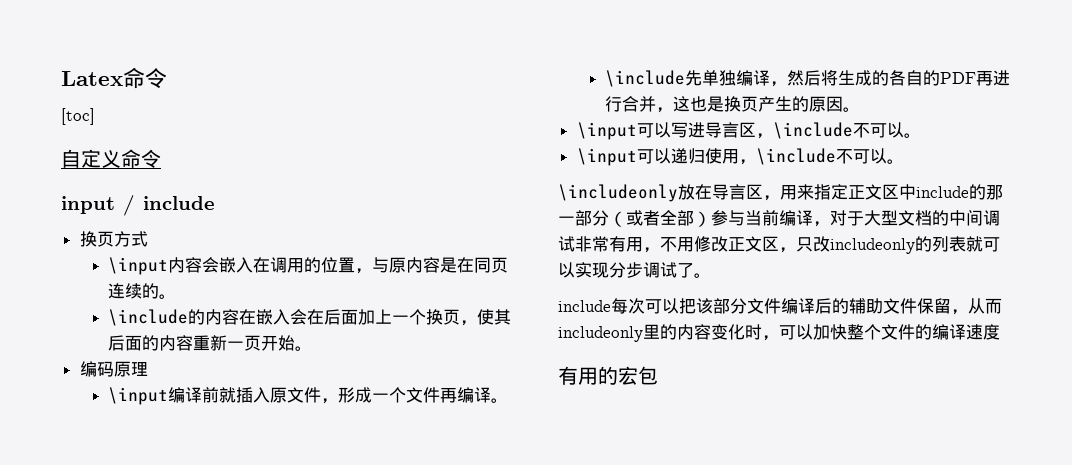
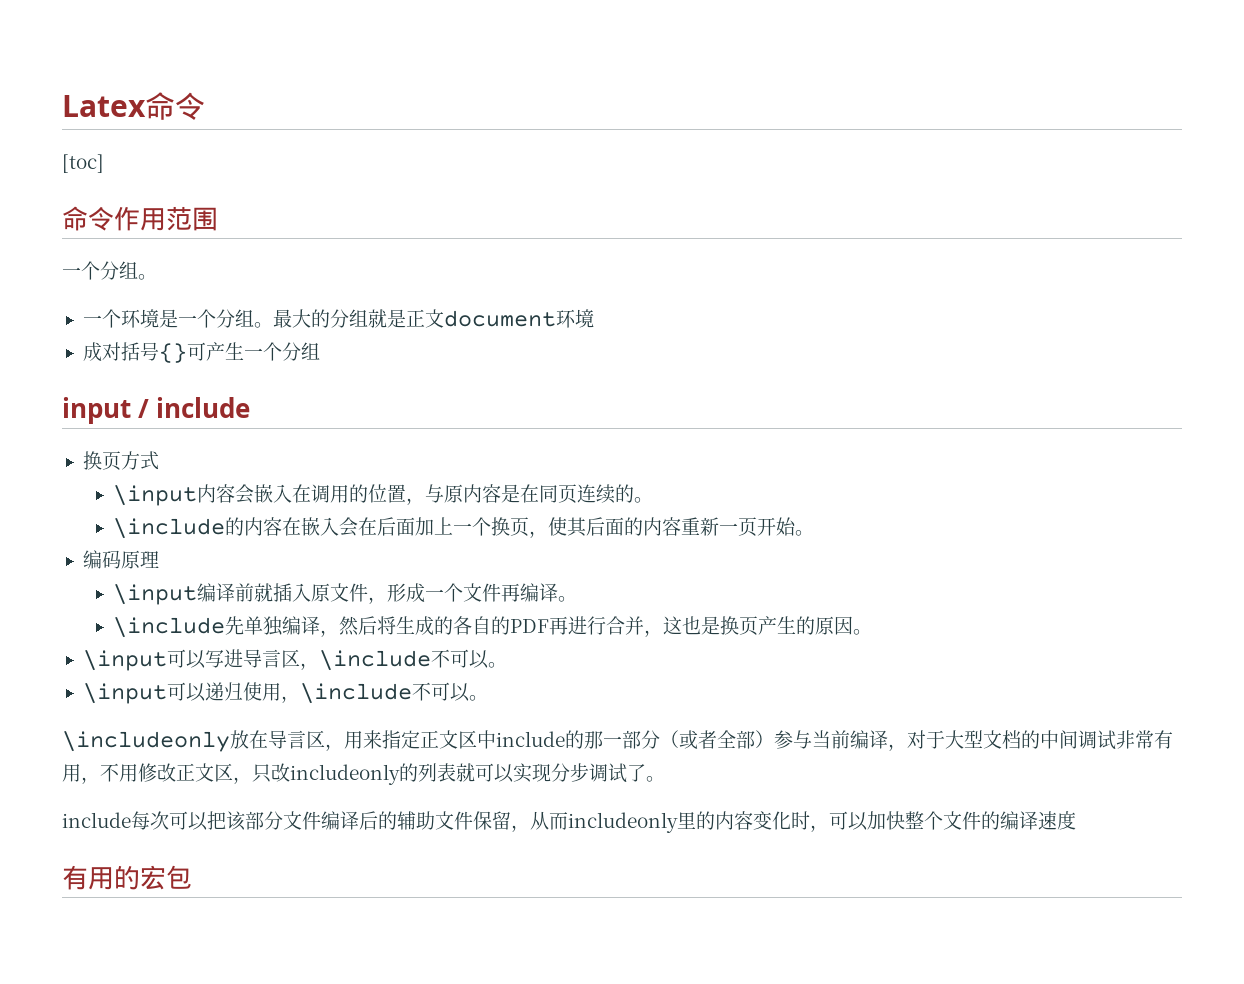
[61,149,161,168] 自定义命令 -> [62,206,218,231] [62,261,157,280] [82,309,594,328] [82,342,320,363] 命令作用范围 // 一个分组。 // 一个环境是一个分组。最大的分组就是正文document环境 // 成对括号{}可产生一个分组

